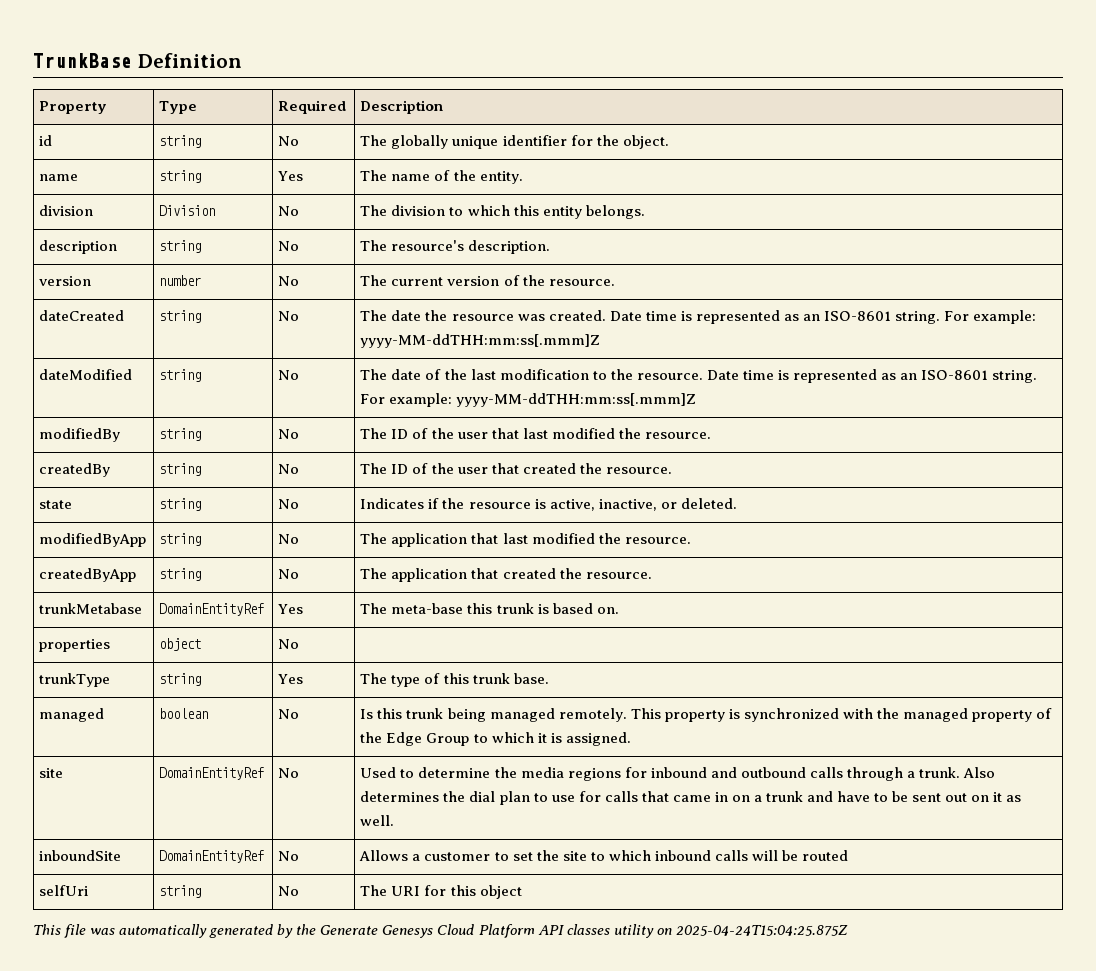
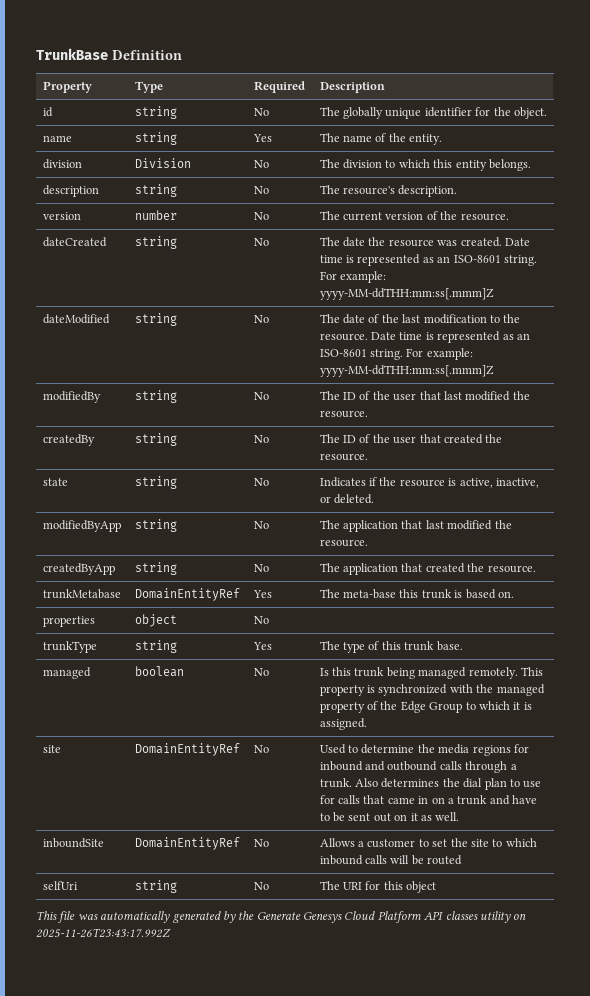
[675,925,848,936] 2025-04-24T15:04:25.875Z -> [36,928,171,938] 2025-11-26T23:43:17.992Z

